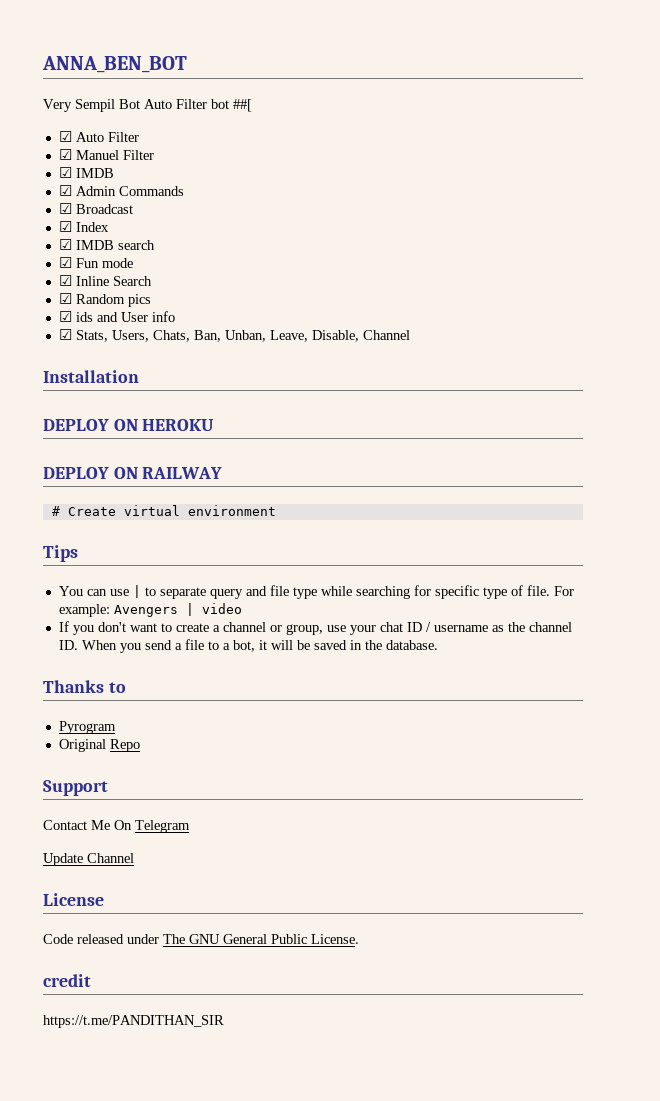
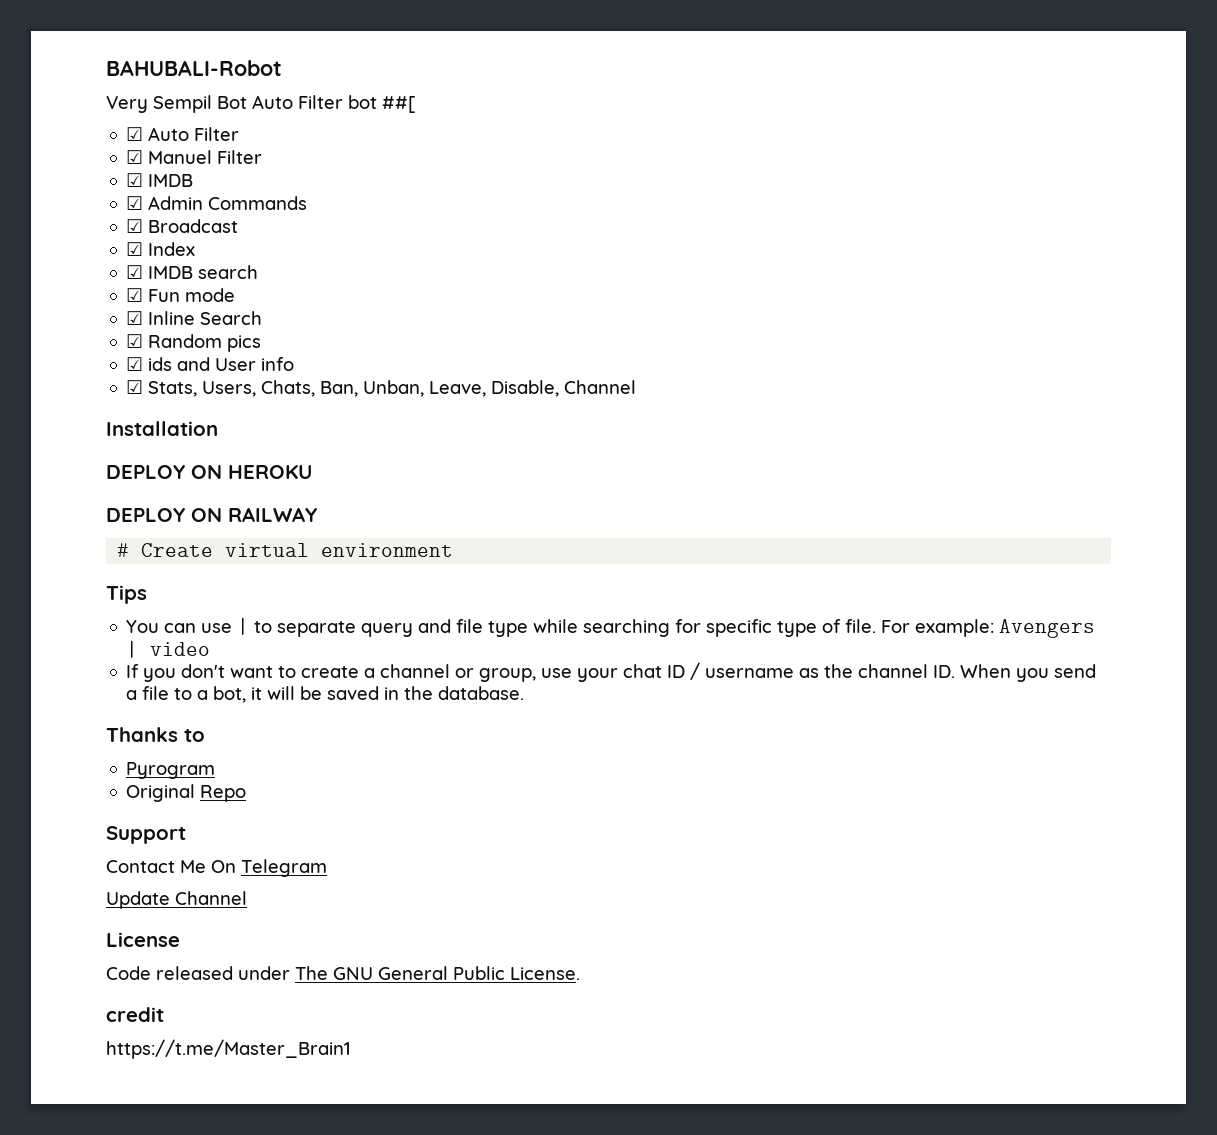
[42,56,187,73] ANNA_BEN_BOT -> [106,60,282,76] BAHUBALI-Robot
[43,1015,224,1028] https://t.me/PANDITHAN_SIR -> [106,1039,351,1059] https://t.me/Master_Brain1

